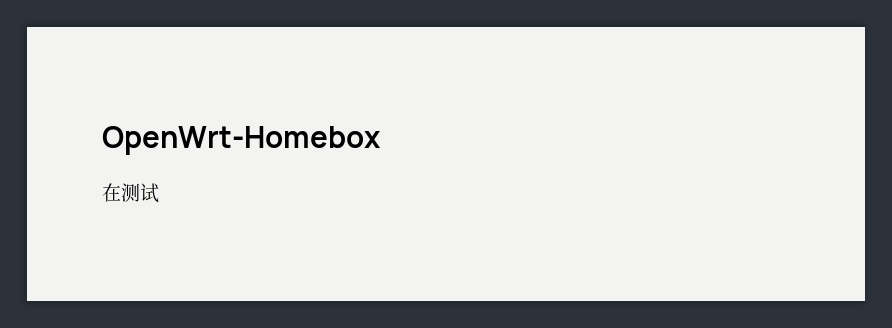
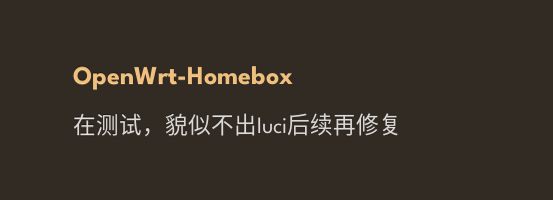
(159, 193) none -> [142,112,403,138] ，貌似不出luci后续再修复

